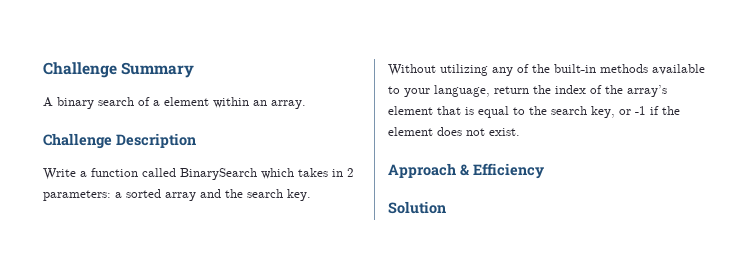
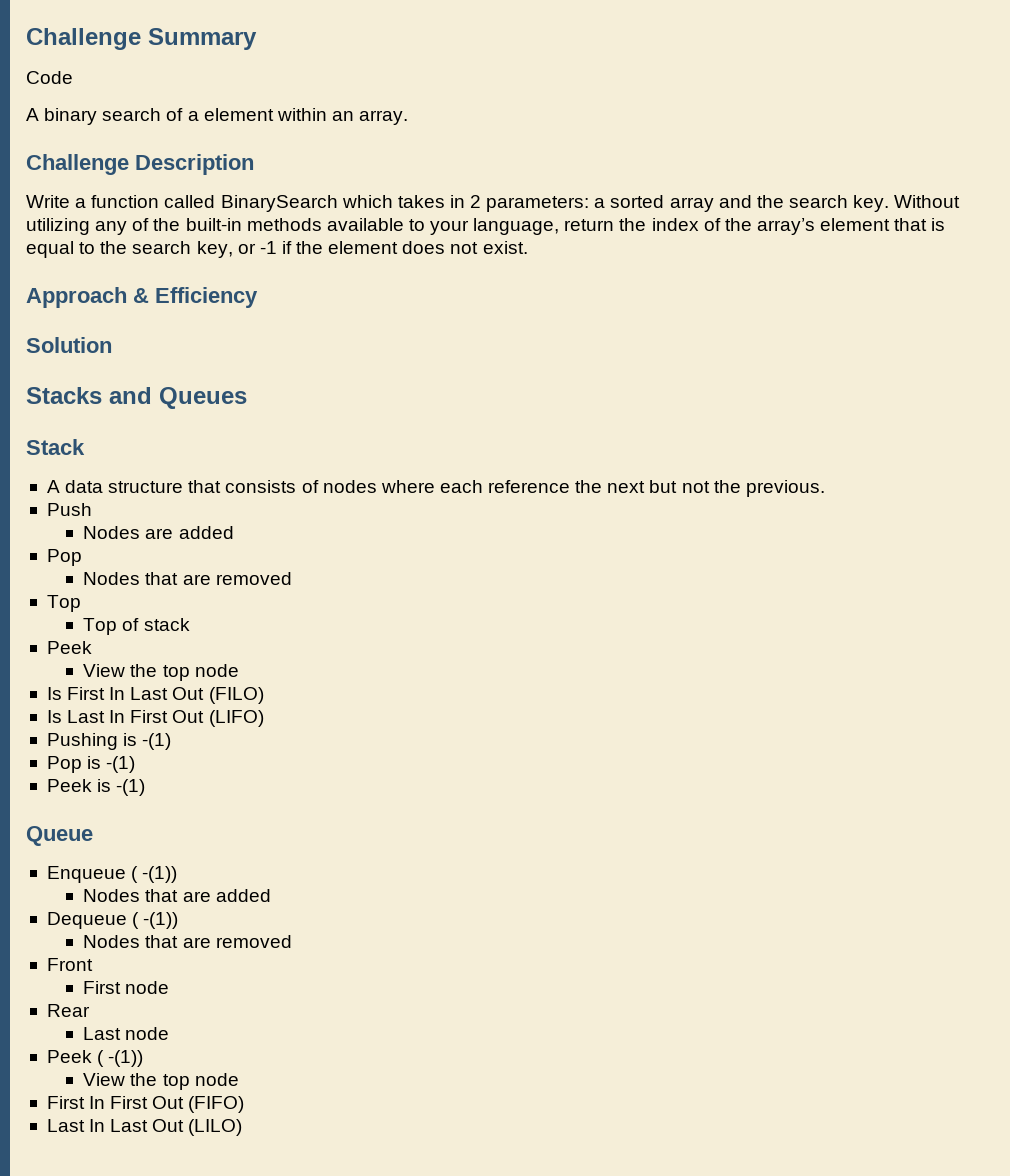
(195, 70) none -> [26,71,73,84] // Code
(446, 207) none -> [26,387,247,409] [26,439,85,455] [46,480,825,497] [46,503,92,516] [83,526,234,539] [46,549,82,566] [83,572,292,585] [46,595,81,612] [83,618,190,635] [46,641,92,654] [83,664,239,681] [46,687,264,704] [46,710,264,727] [46,733,172,750] [46,756,136,773] [46,779,146,796] [26,826,93,846] [46,866,178,883] [83,889,271,902] [46,912,179,929] [83,935,292,948] [46,958,93,971] [83,981,170,994] [46,1004,90,1017] [83,1027,170,1040] [46,1050,144,1067] [83,1073,239,1090] [46,1096,245,1113] [46,1119,243,1136] // Stacks and Queues // Stack // A data structure that consists of nodes where each reference the next but not the previous. // Push // Nodes are added // Pop // Nodes that are removed // Top // Top of stack // Peek // View the top node // Is First In Last Out (FILO) // Is Last In First Out (LIFO) // Pushing is -(1) // Pop is -(1) // Peek is -(1) // Queue // Enqueue ( -(1)) // Nodes that are added // Dequeue ( -(1)) // Nodes that are removed // Front // First node // Rear // Last node // Peek ( -(1)) // View the top node // First In First Out (FIFO) // Last In Last Out (LILO)

